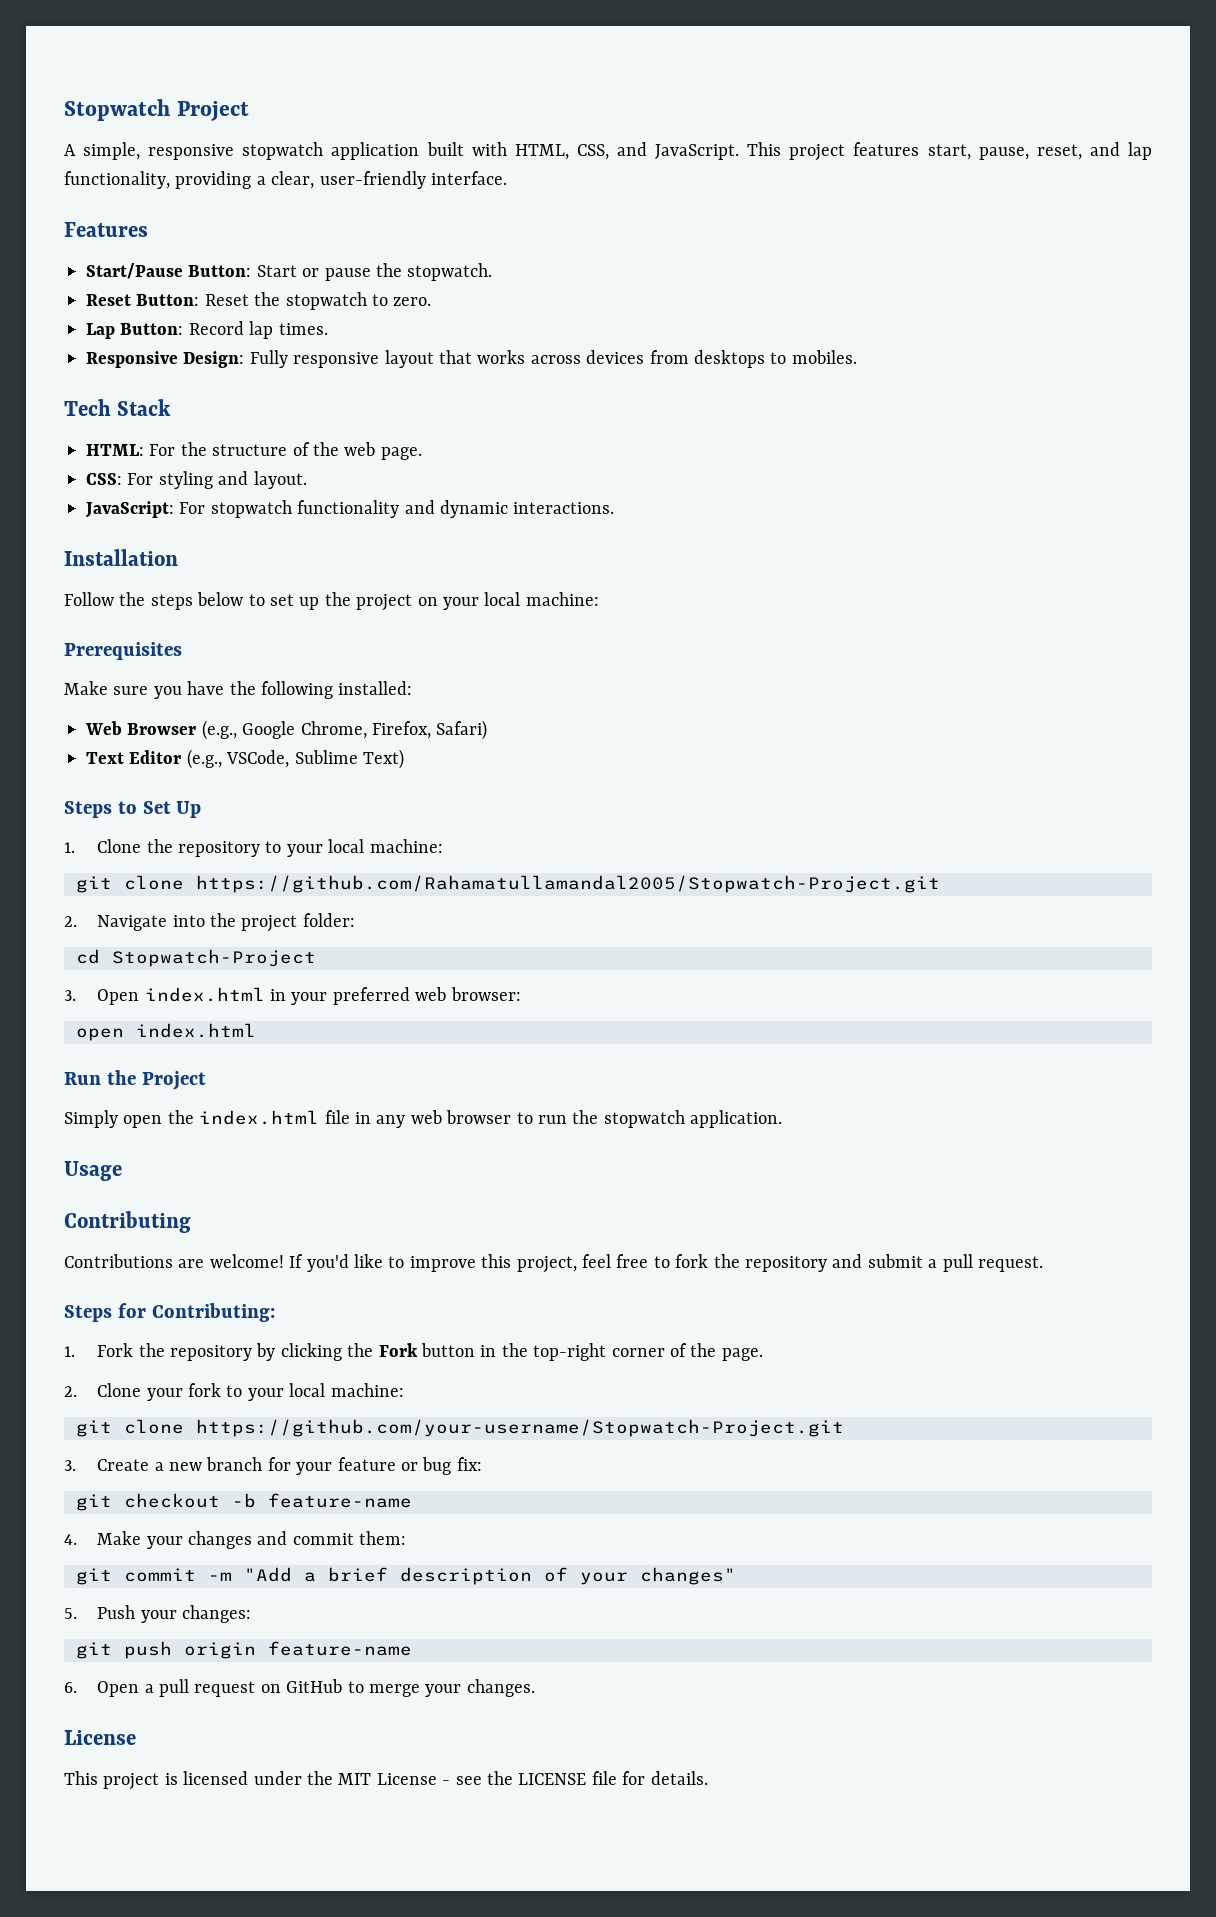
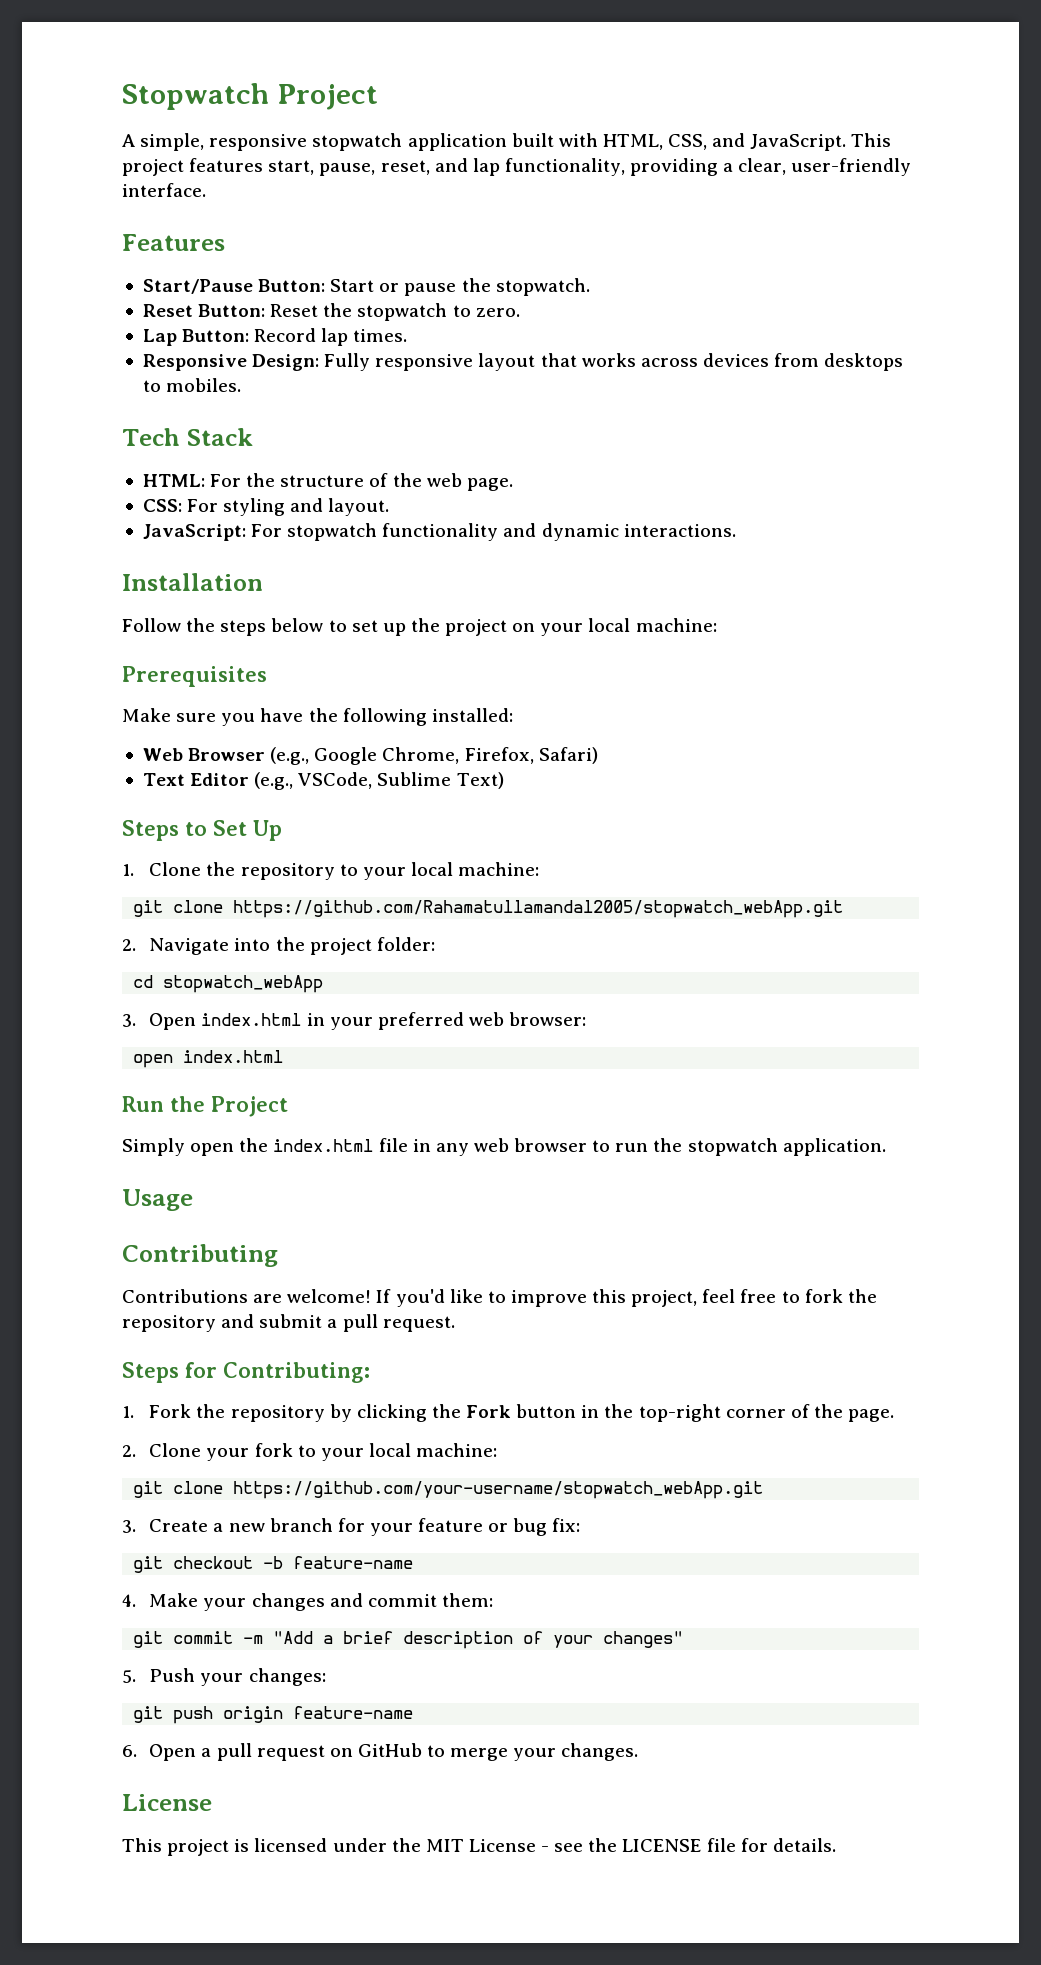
[196,875,940,893] https://github.com/Rahamatullamandal2005/Stopwatch-Project.git -> [233,900,844,918] https://github.com/Rahamatullamandal2005/stopwatch_webApp.git
[112,949,316,967] Stopwatch-Project -> [163,975,324,993] stopwatch_webApp
[196,1419,844,1437] https://github.com/your-username/Stopwatch-Project.git -> [233,1481,764,1499] https://github.com/your-username/stopwatch_webApp.git

